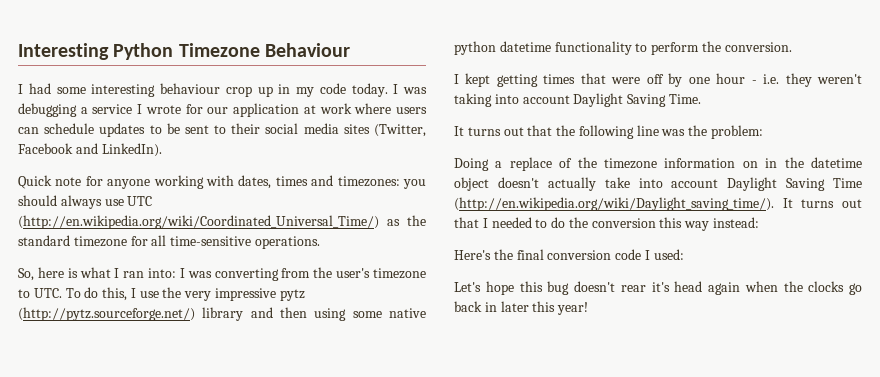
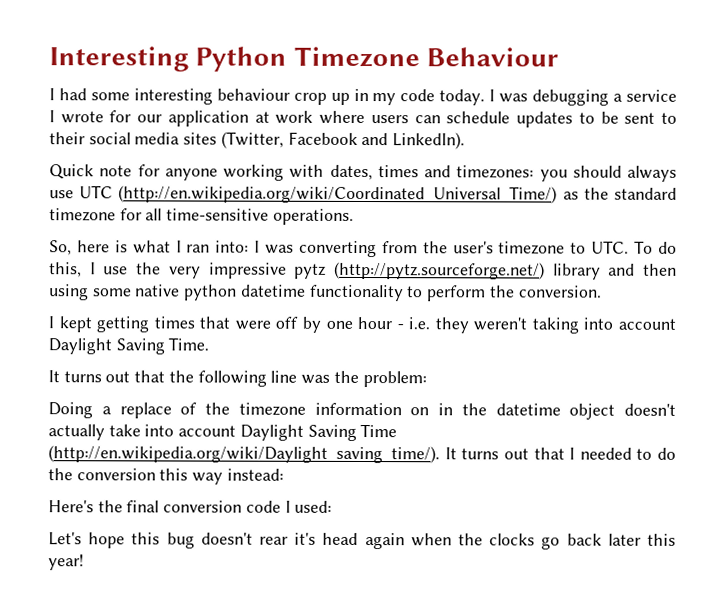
[484,302,497,312] in -> (602, 539) none

